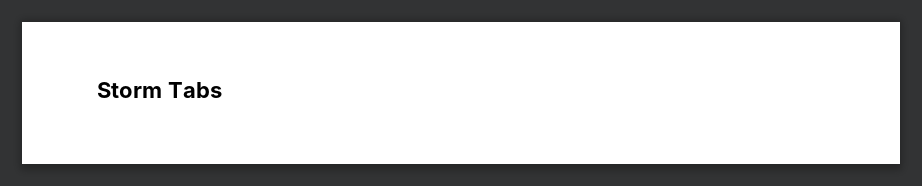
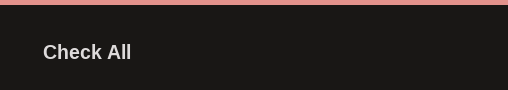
[97,82,222,98] Storm Tabs -> [43,44,132,59] Check All

